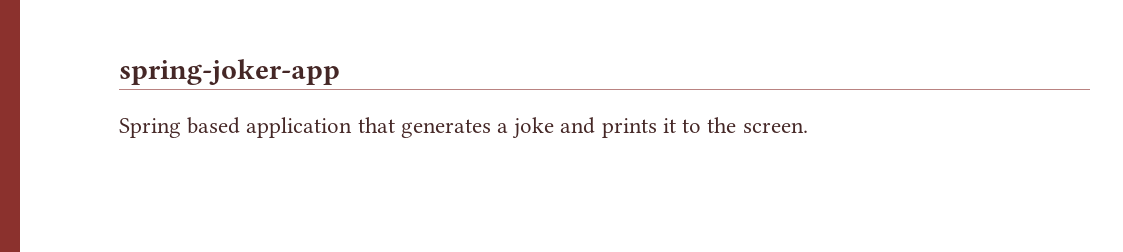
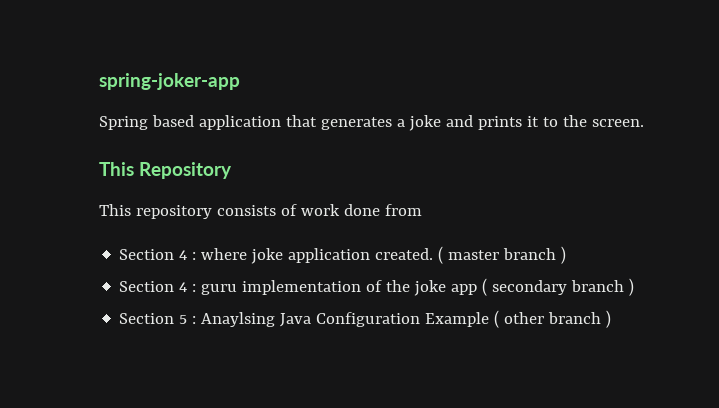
(808, 127) none -> [99,162,232,179] [99,204,422,219] [119,246,567,264] [119,278,635,296] [119,310,612,328] // This Repository // This repository consists of work done from // Section 4 : where joke application created. ( master branch ) // Section 4 : guru implementation of the joke app ( secondary branch ) // Section 5 : Anaylsing Java Configuration Example ( other branch )

